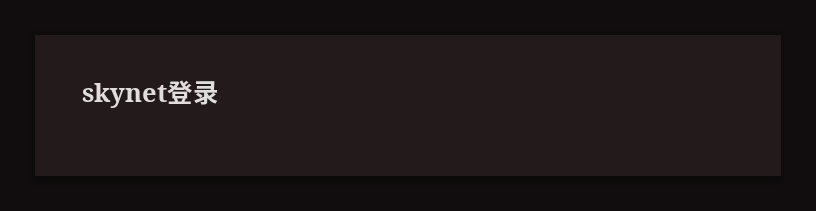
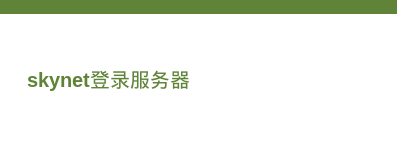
(219, 93) none -> [130,70,190,89] 服务器

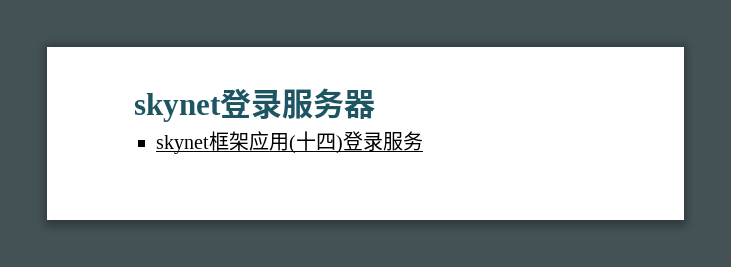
(190, 80) none -> [156,131,423,154] // skynet框架应用(十四)登录服务

